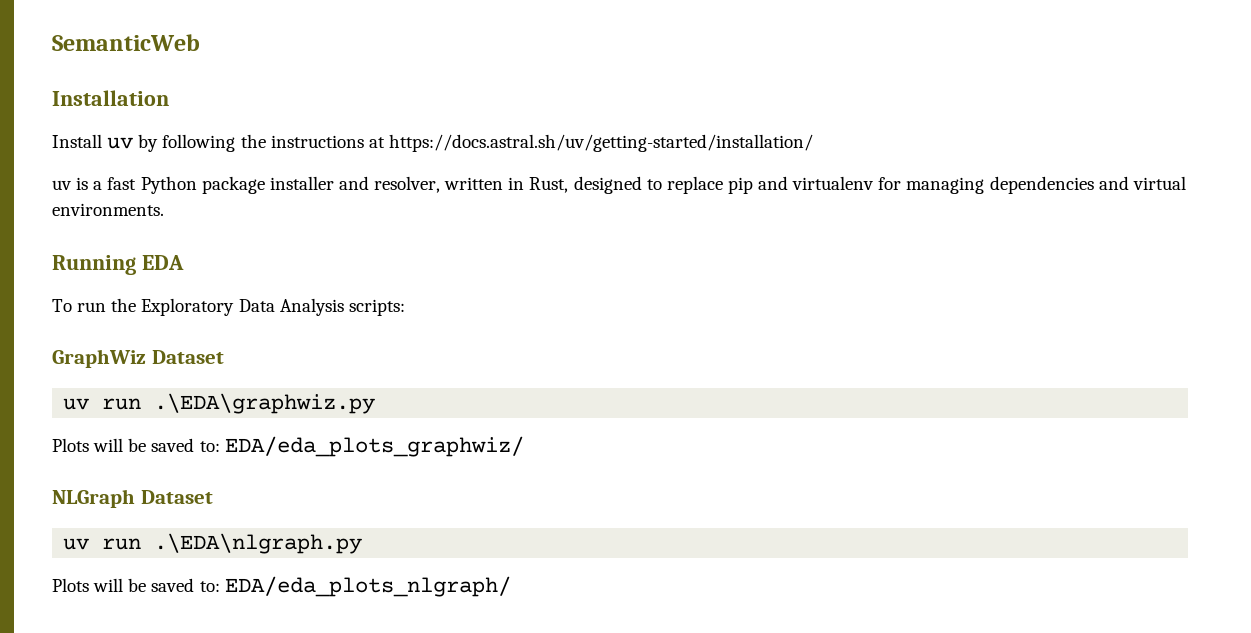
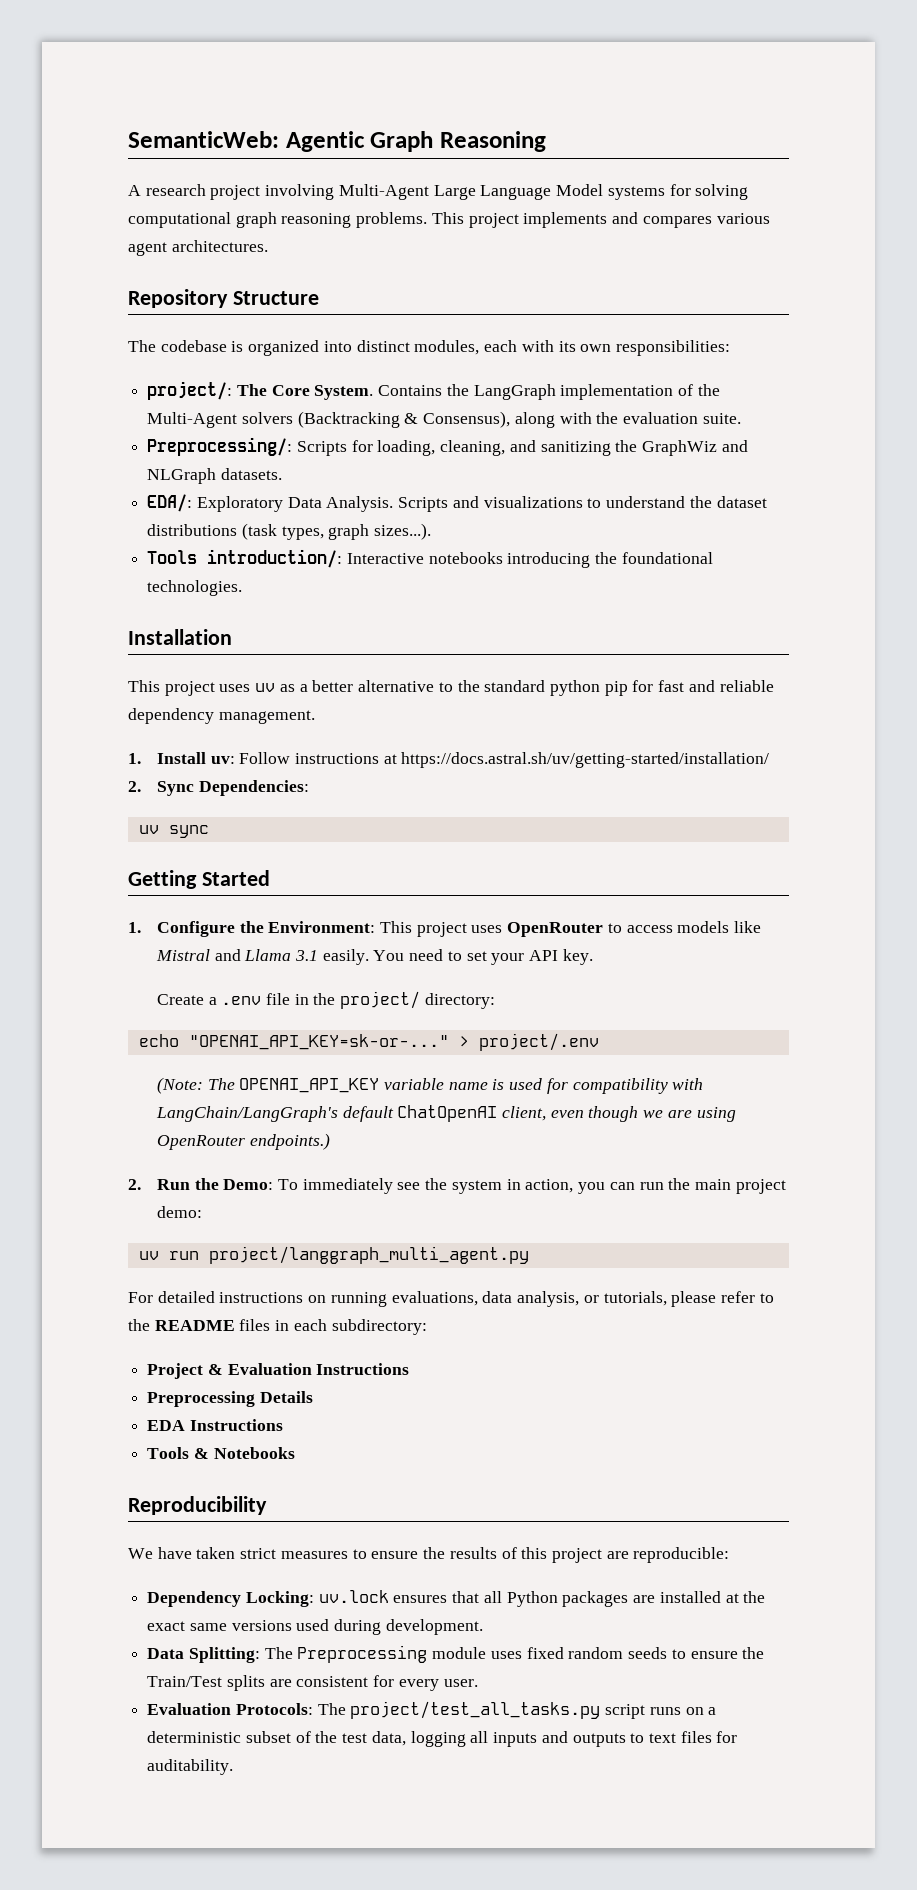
[52,34,200,51] [52,90,169,106] [52,134,813,152] [52,176,1186,194] [52,203,164,216] [52,255,184,275] [52,298,405,316] [52,349,224,368] [63,393,376,414] [52,436,524,457] [52,489,213,508] [63,533,363,554] [52,576,511,597] SemanticWeb // Installation // Install uv by following the instructions at https://docs.astral.sh/uv/getting-started/installation/ // uv is a fast Python package installer and resolver, written in Rust, designed to replace pip and virtualenv for managing dependencies and virtual environments. // Running EDA // To run the Exploratory Data Analysis scripts: // GraphWiz Dataset // uv run .\EDA\graphwiz.py // Plots will be saved to: EDA/eda_plots_graphwiz/ // NLGraph Dataset // uv run .\EDA\nlgraph.py // Plots will be saved to: EDA/eda_plots_nlgraph/ -> [128,131,546,152] [128,184,749,200] [128,212,770,228] [128,240,268,256] [128,289,319,308] [128,340,730,356] [147,381,720,400] [147,411,741,428] [147,437,748,456] [147,468,282,484] [147,494,767,512] [147,523,432,540] [147,549,713,568] [147,580,243,596] [128,629,232,645] [128,680,774,696] [128,708,315,724] [128,752,770,768] [128,780,309,796] [138,825,209,838] [128,870,270,889] [128,921,762,937] [155,949,593,965] [156,991,495,1009] [138,1033,599,1051] [156,1077,704,1094] [155,1105,736,1122] [156,1133,330,1150] [128,1178,786,1194] [156,1206,202,1218] [138,1246,529,1264] [128,1291,774,1307] [128,1319,427,1335] [147,1363,410,1379] [147,1391,313,1407] [147,1419,283,1431] [147,1447,295,1459] [128,1496,267,1515] [128,1547,730,1563] [147,1590,766,1607] [147,1619,483,1635] [147,1645,765,1663] [147,1675,478,1691] [147,1701,717,1719] [147,1731,738,1747] [147,1759,234,1775] SemanticWeb: Agentic Graph Reasoning // A research project involving Multi-Agent Large Language Model systems for solving computational graph reasoning problems. This project implements and compares various agent architectures. // Repository Structure // The codebase is organized into distinct modules, each with its own responsibilities: // project/: The Core System. Contains the LangGraph implementation of the Multi-Agent solvers (Backtracking & Consensus), along with the evaluation suite. // Preprocessing/: Scripts for loading, cleaning, and sanitizing the GraphWiz and NLGraph datasets. // EDA/: Exploratory Data Analysis. Scripts and visualizations to understand the dataset distributions (task types, graph sizes...). // Tools introduction/: Interactive notebooks introducing the foundational technologies. // Installation // This project uses uv as a better alternative to the standard python pip for fast and reliable dependency management. // 1. Install uv: Follow instructions at https://docs.astral.sh/uv/getting-started/installation/ // 2. Sync Dependencies: // uv sync // Getting Started // 1. Configure the Environment: This project uses OpenRouter to access models like Mistral and Llama 3.1 easily. You need to set your API key. // Create a .env file in the project/ directory: // echo "OPENAI_API_KEY=sk-or-..." > project/.env // (Note: The OPENAI_API_KEY variable name is used for compatibility with LangChain/LangGraph's default ChatOpenAI client, even though we are using OpenRouter endpoints.) // 2. Run the Demo: To immediately see the system in action, you can run the main project demo: // uv run project/langgraph_multi_agent.py // For detailed instructions on running evaluations, data analysis, or tutorials, please refer to the README files in each subdirectory: // Project & Evaluation Instructions // Preprocessing Details // EDA Instructions // Tools & Notebooks // Reproducibility // We have taken strict measures to ensure the results of this project are reproducible: // Dependency Locking: uv.lock ensures that all Python packages are installed at the exact same versions used during development. // Data Splitting: The Preprocessing module uses fixed random seeds to ensure the Train/Test splits are consistent for every user. // Evaluation Protocols: The project/test_all_tasks.py script runs on a deterministic subset of the test data, logging all inputs and outputs to text files for auditability.

